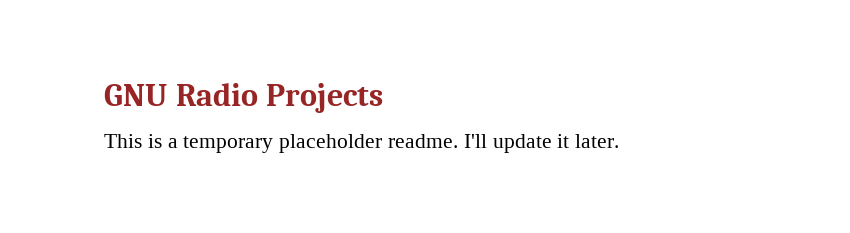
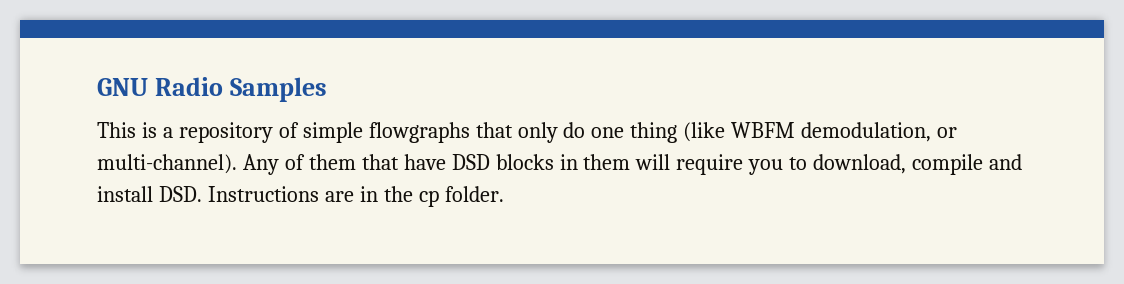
[266,83,384,113] Projects -> [229,77,327,102] Samples
[183,134,620,153] temporary placeholder readme. I'll update it later. -> [178,122,958,143] [97,154,1023,175] [97,186,504,207] repository of simple flowgraphs that only do one thing (like WBFM demodulation, or multi-channel). Any of them that have DSD blocks in them will require you to download, compile and install DSD. Instructions are in the cp folder.

